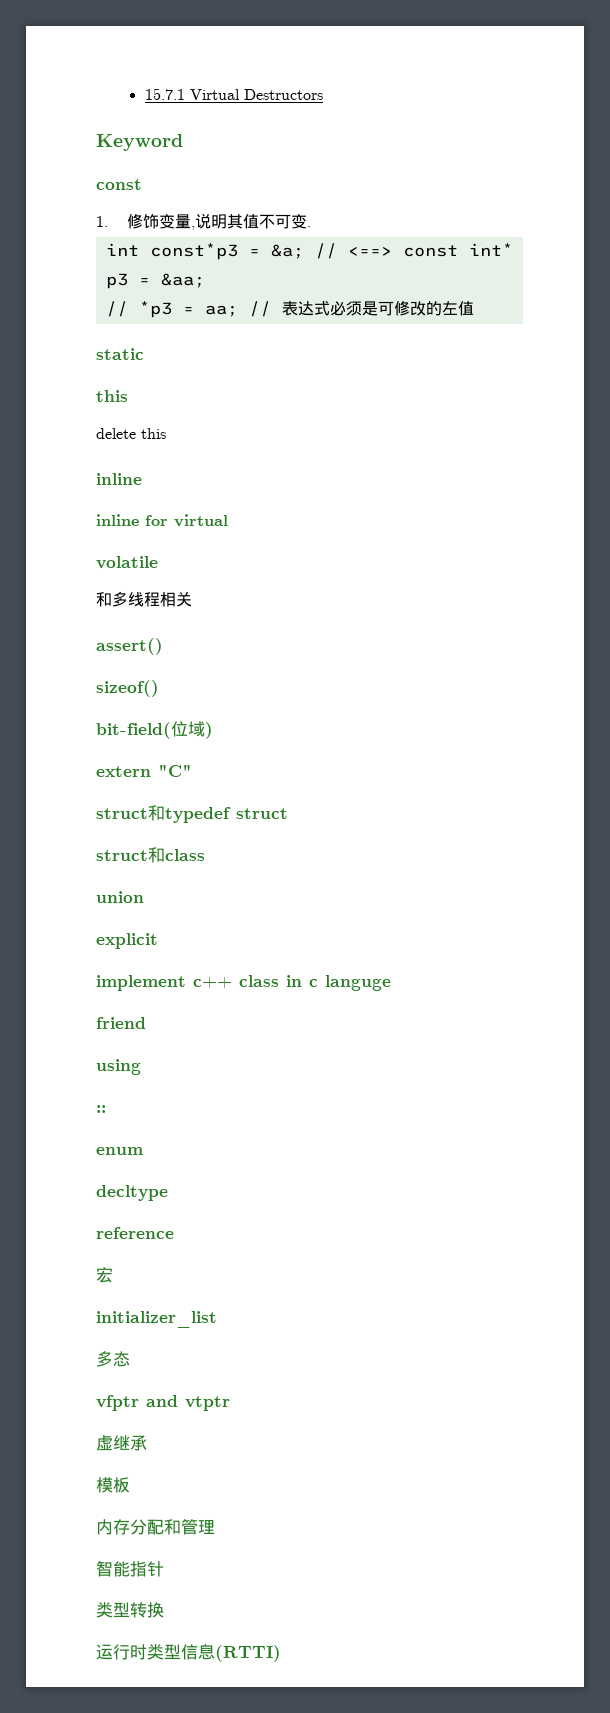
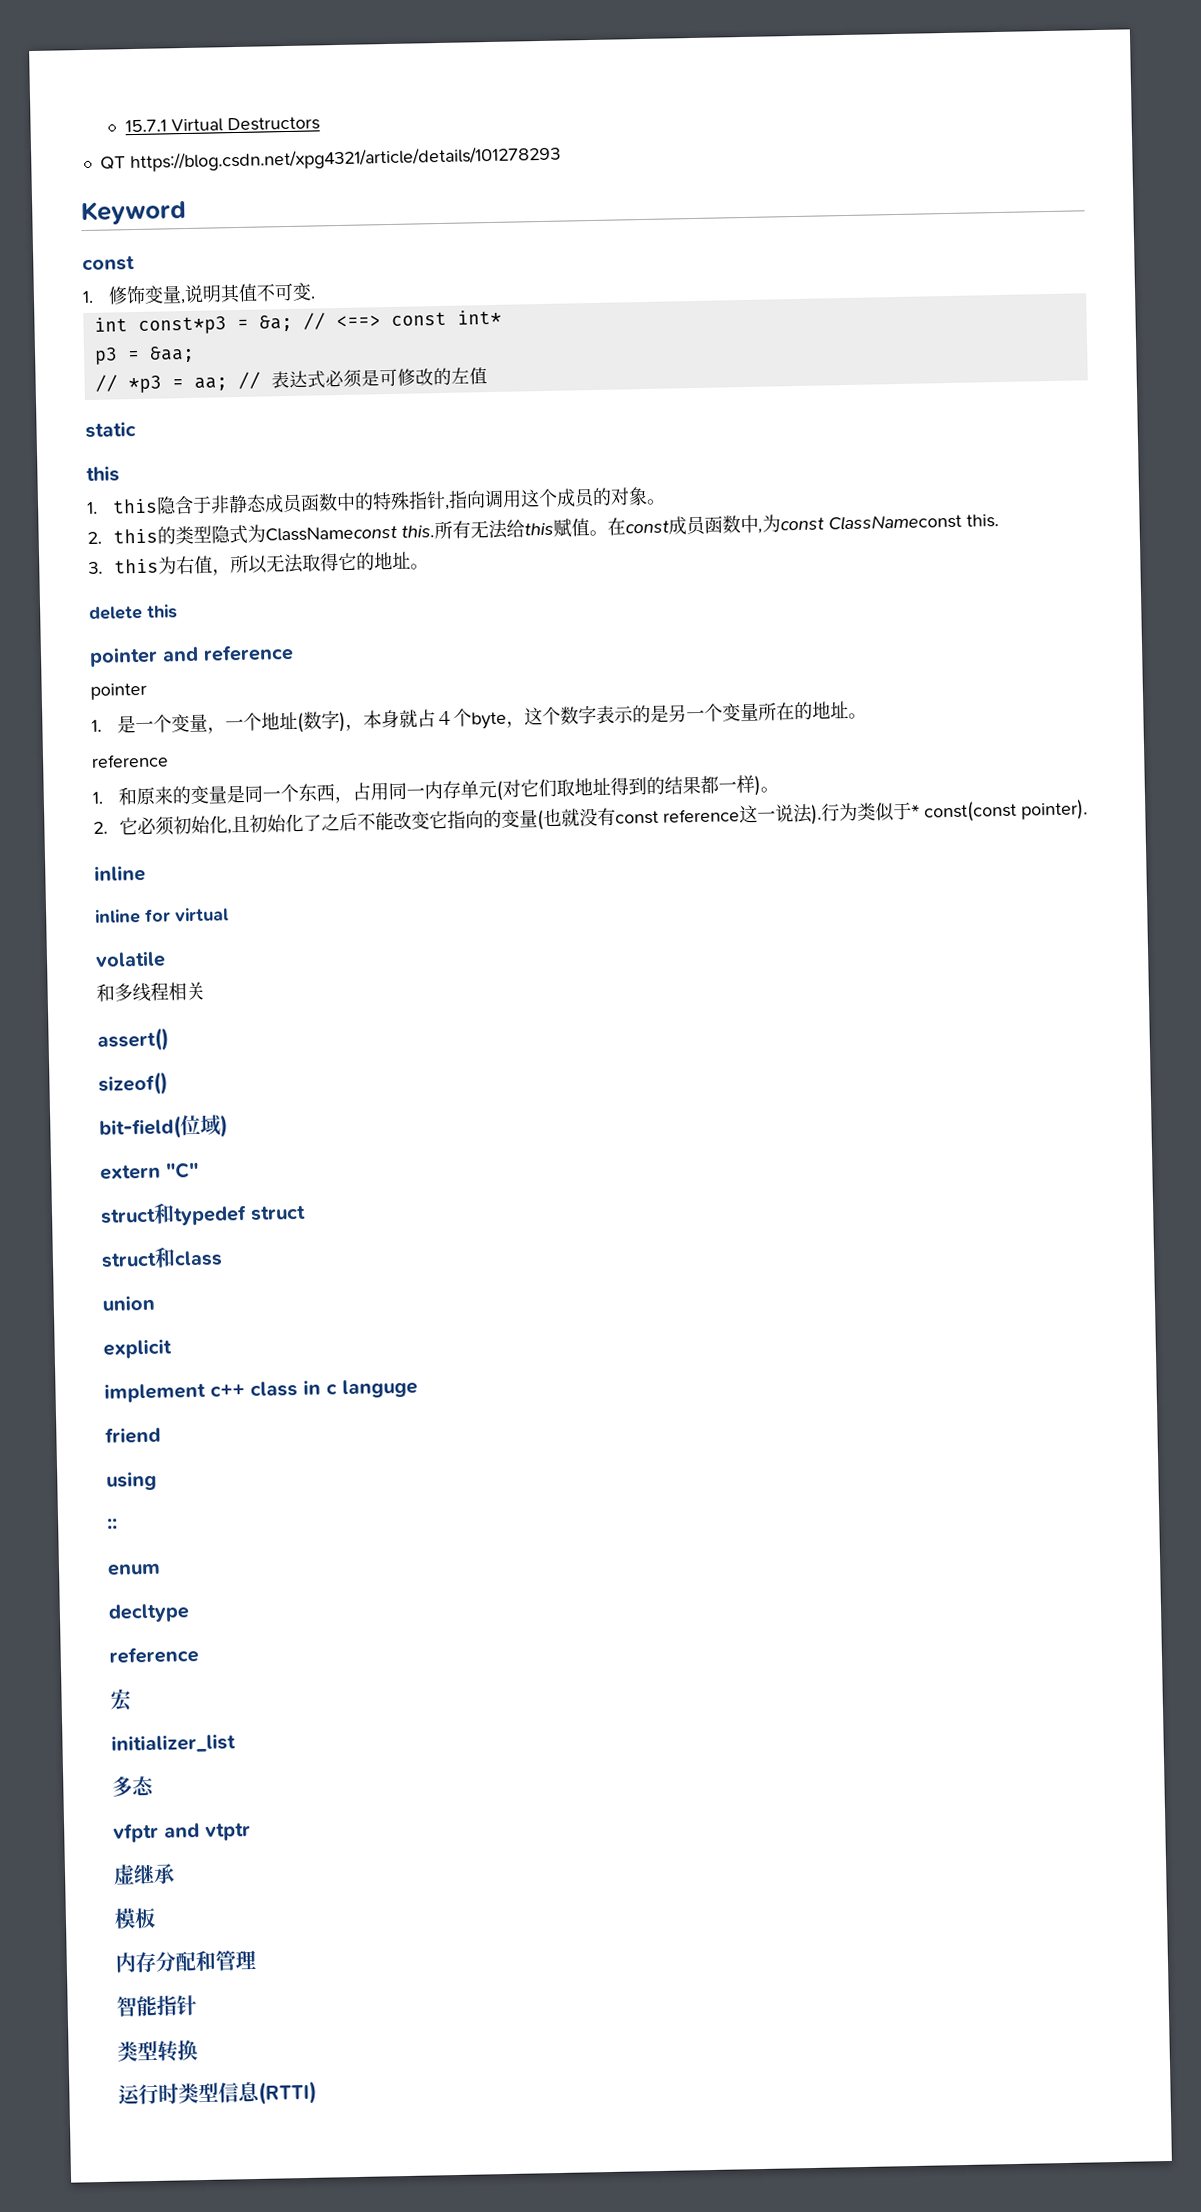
(323, 94) none -> [99,145,561,173] // QT https://blog.csdn.net/xpg4321/article/details/101278293
[96,428,166,439] delete this -> [86,486,666,515] [87,513,999,545] [88,551,429,576] [89,604,178,620] [89,643,294,667] [90,682,147,700] [91,701,867,734] [91,753,169,768] [92,774,779,806] [93,799,1088,836] 1. this隐含于非静态成员函数中的特殊指针,指向调用这个成员的对象。 // 2. this的类型隐式为ClassNameconst this.所有无法给this赋值。在const成员函数中,为const ClassNameconst this. // 3. this为右值，所以无法取得它的地址。 // delete this // pointer and reference // pointer // 1.是一个变量，一个地址(数字)，本身就占４个byte，这个数字表示的是另一个变量所在的地址。 // reference // 1.和原来的变量是同一个东西，占用同一内存单元(对它们取地址得到的结果都一样)。 // 2.它必须初始化,且初始化了之后不能改变它指向的变量(也就没有const reference这一说法).行为类似于* const(const pointer).

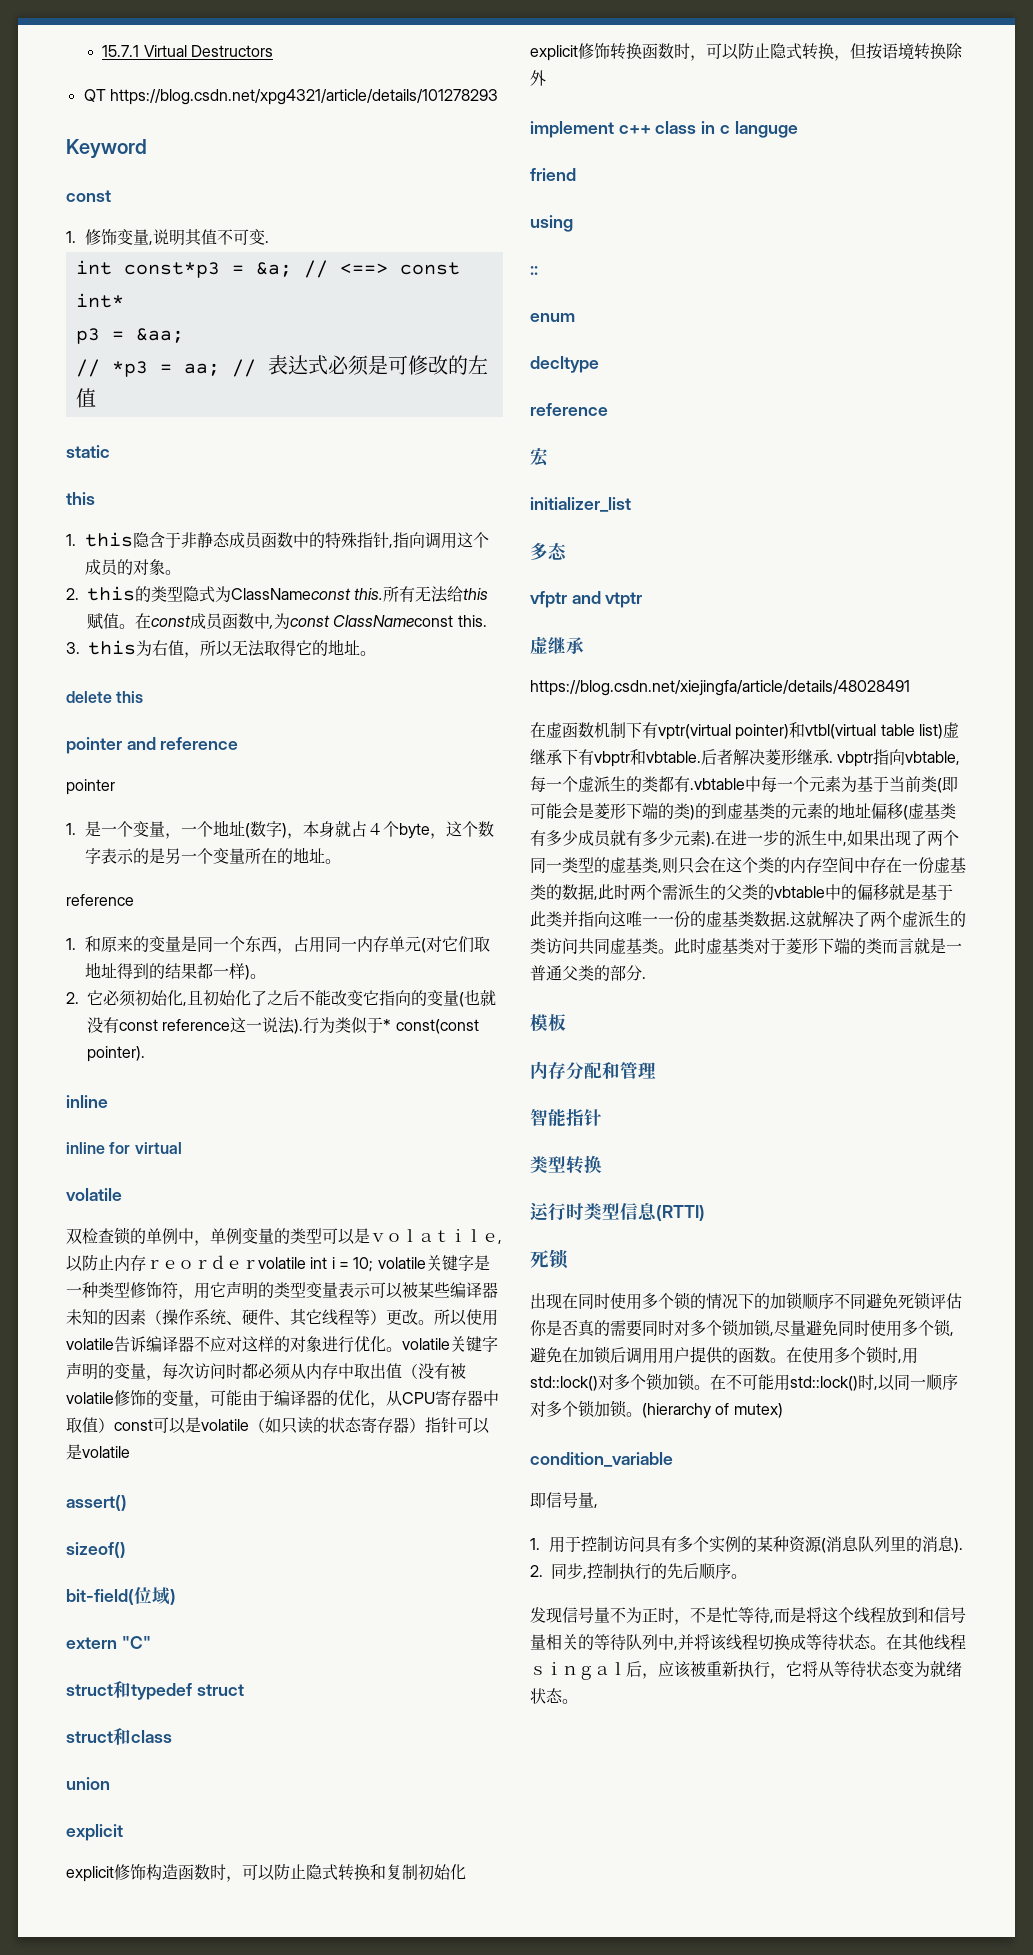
[96,981,205,1003] 和多线程相关 -> [66,1227,502,1246] [66,1254,490,1272] [66,1281,498,1300] [66,1309,498,1326] [66,1336,498,1353] [66,1362,466,1381] [66,1390,499,1408] [66,1417,490,1434] [66,1444,130,1460] 双检查锁的单例中，单例变量的类型可以是ｖｏｌａｔｉｌｅ,以防止内存ｒｅｏｒｄｅｒvolatile int i = 10; volatile关键字是一种类型修饰符，用它声明的类型变量表示可以被某些编译器未知的因素（操作系统、硬件、其它线程等）更改。所以使用volatile告诉编译器不应对这样的对象进行优化。volatile关键字声明的变量，每次访问时都必须从内存中取出值（没有被volatile修饰的变量，可能由于编译器的优化，从CPU寄存器中取值）const可以是volatile（如只读的状态寄存器）指针可以是volatile
(172, 1348) none -> [66,1863,466,1882] [530,42,963,61] [530,70,546,86] // explicit修饰构造函数时，可以防止隐式转换和复制初始化explicit修饰转换函数时，可以防止隐式转换，但按语境转换除外
(175, 1873) none -> [530,680,910,696] [530,722,959,740] [530,749,961,767] [530,776,958,793] [530,802,956,820] [530,830,959,847] [530,857,966,874] [530,884,953,900] [530,911,966,928] [530,938,962,955] [530,965,646,981] // https://blog.csdn.net/xiejingfa/article/details/48028491 // 在虚函数机制下有vptr(virtual pointer)和vtbl(virtual table list)虚继承下有vbptr和vbtable.后者解决菱形继承. vbptr指向vbtable,每一个虚派生的类都有.vbtable中每一个元素为基于当前类(即可能会是菱形下端的类)的到虚基类的元素的地址偏移(虚基类有多少成员就有多少元素).在进一步的派生中,如果出现了两个同一类型的虚基类,则只会在这个类的内存空间中存在一份虚基类的数据,此时两个需派生的父类的vbtable中的偏移就是基于此类并指向这唯一一份的虚基类数据.这就解决了两个虚派生的类访问共同虚基类。此时虚基类对于菱形下端的类而言就是一普通父类的部分.
(317, 2092) none -> [530,1249,569,1269] [530,1292,962,1310] [530,1319,954,1337] [530,1346,918,1364] [530,1373,958,1391] [530,1400,783,1419] [530,1452,673,1467] [530,1492,598,1508] [530,1536,963,1553] [530,1563,747,1580] [530,1607,966,1625] [530,1634,966,1651] [530,1661,962,1680] [530,1688,578,1704] // 死锁 // 出现在同时使用多个锁的情况下的加锁顺序不同避免死锁评估你是否真的需要同时对多个锁加锁,尽量避免同时使用多个锁,避免在加锁后调用用户提供的函数。在使用多个锁时,用std::lock()对多个锁加锁。在不可能用std::lock()时,以同一顺序对多个锁加锁。(hierarchy of mutex) // condition_variable // 即信号量, // 1.用于控制访问具有多个实例的某种资源(消息队列里的消息). // 2.同步,控制执行的先后顺序。 // 发现信号量不为正时，不是忙等待,而是将这个线程放到和信号量相关的等待队列中,并将该线程切换成等待状态。在其他线程ｓｉｎｇａｌ后，应该被重新执行，它将从等待状态变为就绪状态。

